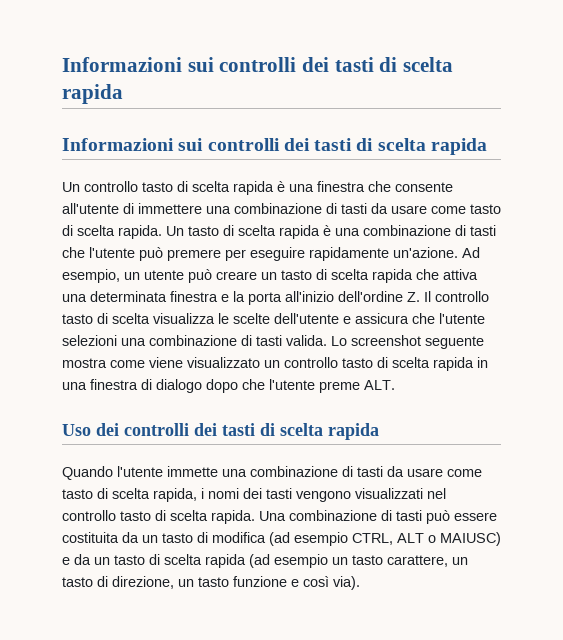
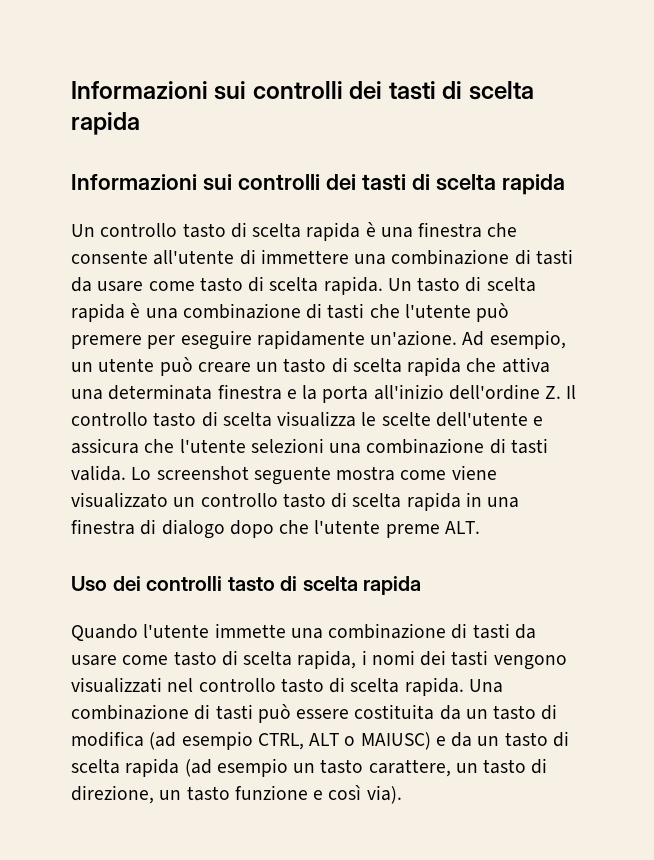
[194,423,255,436] dei tasti -> [227,577,275,591] tasto

